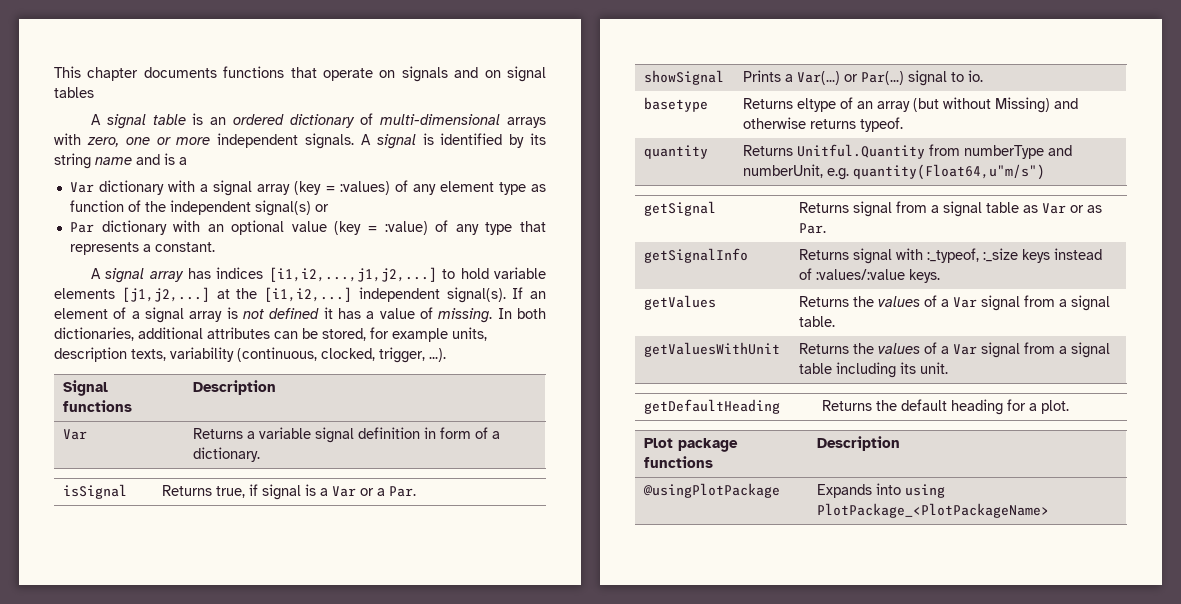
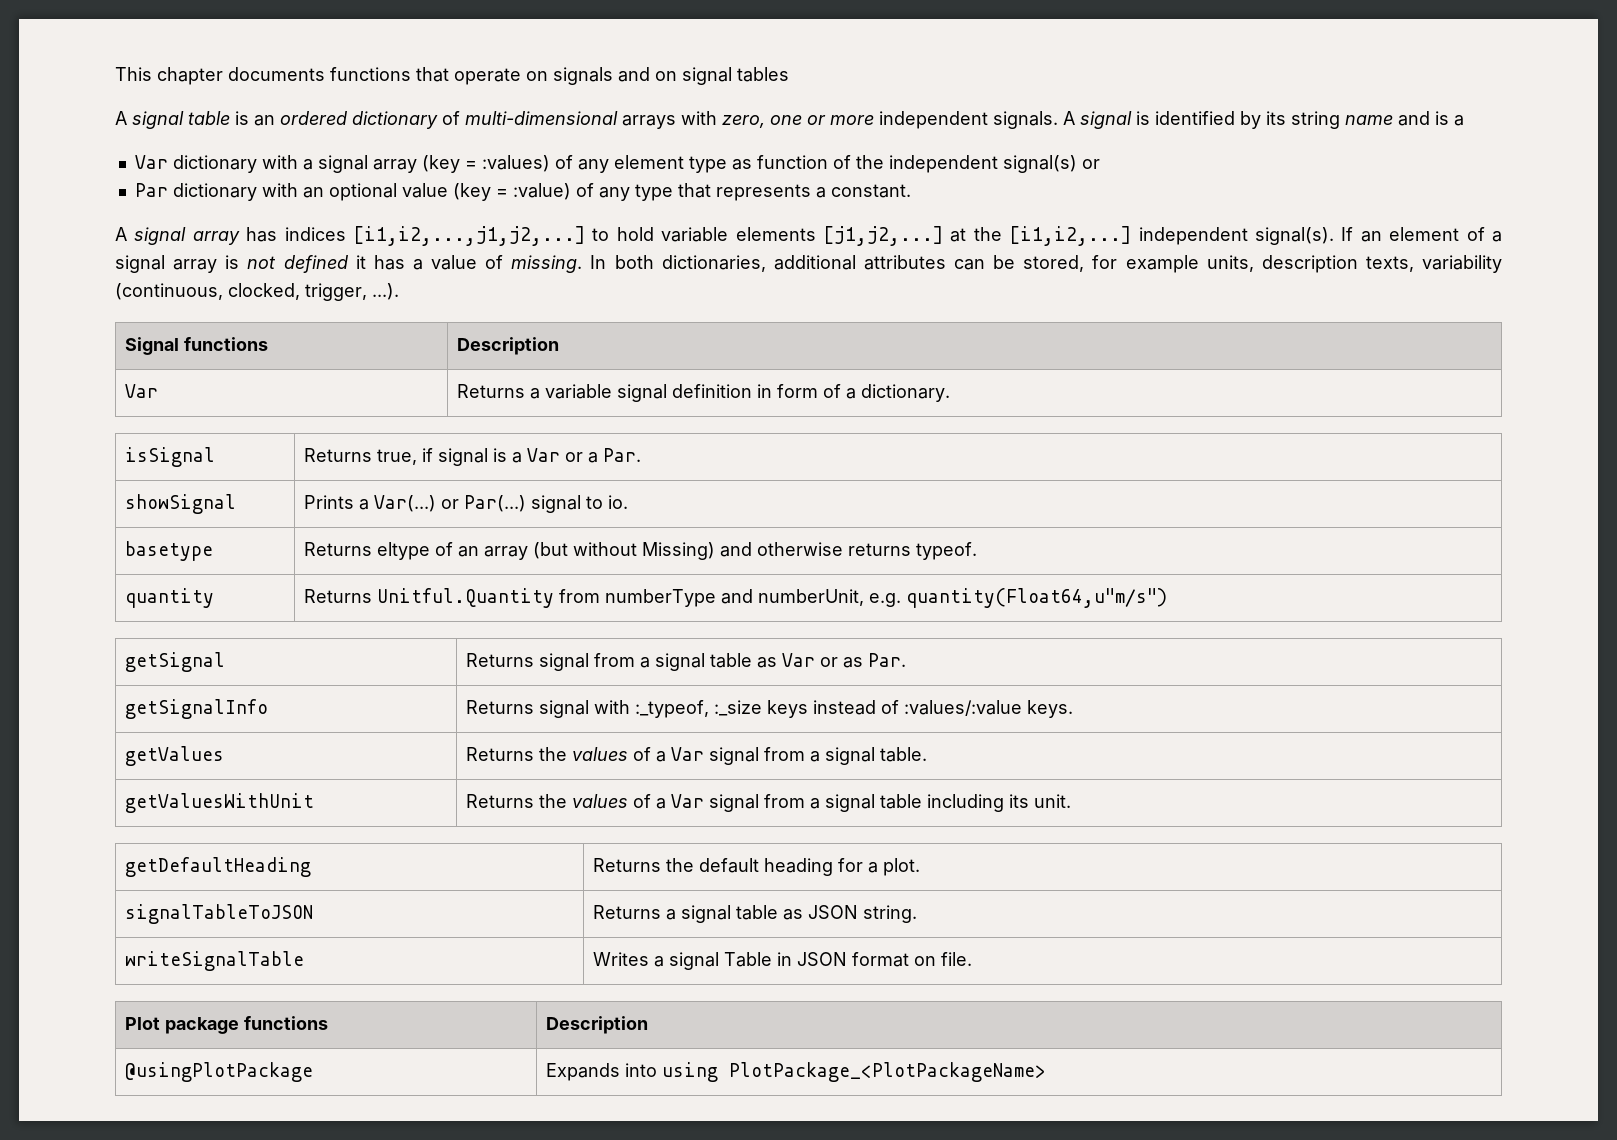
(1070, 407) none -> [125,904,314,924] [593,905,918,923] [125,951,305,971] [593,952,973,970] // signalTableToJSON | Returns a signal table as JSON string. // writeSignalTable | Writes a signal Table in JSON format on file.

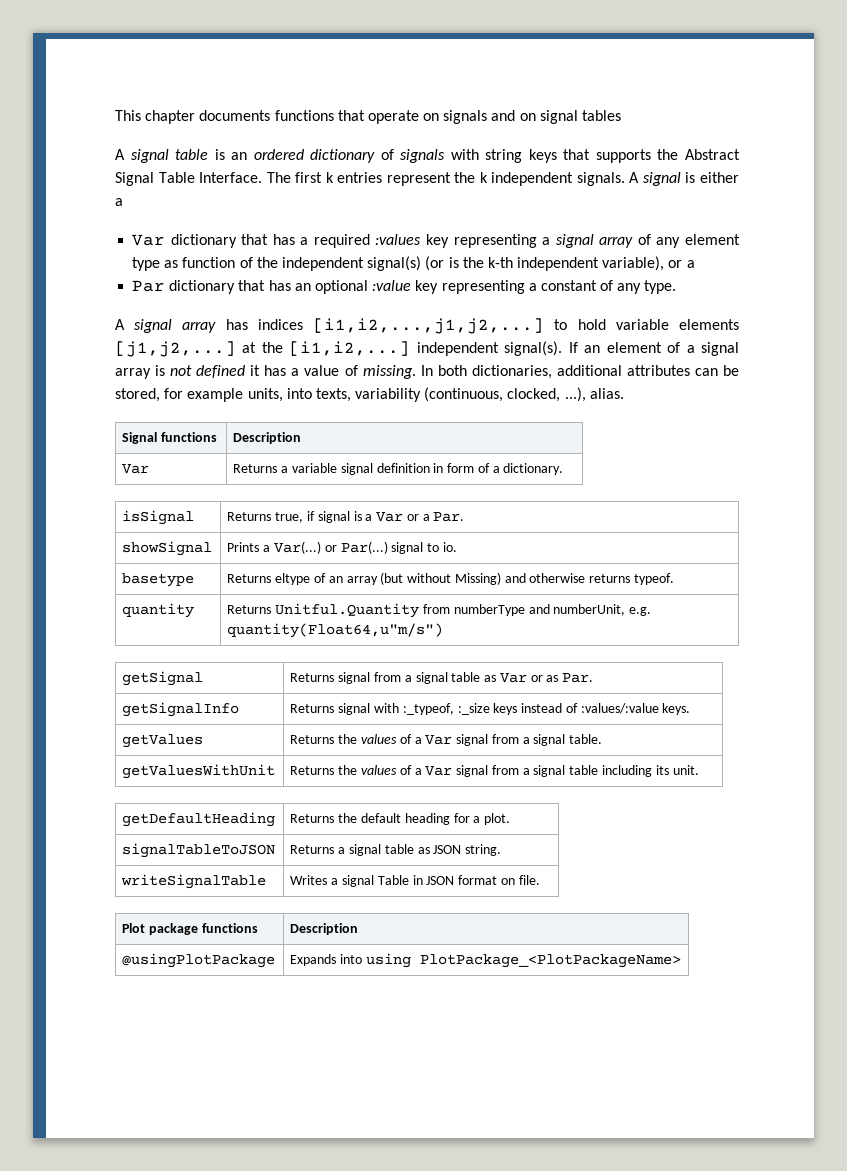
[465,111,874,129] multi-dimensional arrays with zero, one or more -> [400,149,741,163] [115,172,488,186] signals with string keys that supports the Abstract Signal Table Interface. The first k entries represent the k
[1155,111,1464,129] [134,155,550,173] identified by its string name and is a // Var dictionary with a signal array (key = :values) -> [700,172,739,183] [115,198,123,206] [132,234,634,248] either a // Var dictionary that has a required :values key representing a signal array
[1081,159,1100,169] or -> [425,256,695,271] (or is the k-th independent variable), or a
[261,183,911,201] with an optional value (key = :value) of any type that represents a constant. -> [238,280,677,294] that has an optional :value key representing a constant of any type.
[1261,255,1358,273] description -> [286,388,312,399] into
[305,283,399,301] trigger, ...). -> [564,387,624,402] ...), alias.

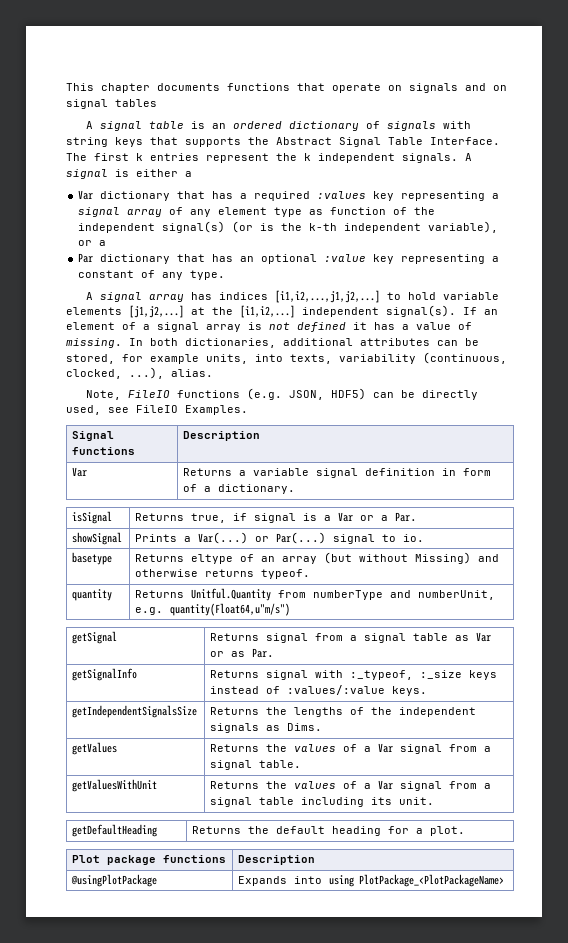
(624, 393) none -> [86,388,479,400] [66,405,248,415] // Note, FileIO functions (e.g. JSON, HDF5) can be directly used, see FileIO Examples.
(691, 709) none -> [72,705,198,718] [210,707,477,717] [210,723,323,733] // getIndependentSignalsSize | Returns the lengths of the independent signals as Dims.
[122,843,276,858] [290,844,502,856] [121,874,267,889] [290,875,540,887] // signalTableToJSON | Returns a signal table as JSON string. // writeSignalTable | Writes a signal Table in JSON format on file. -> (466, 831) none

